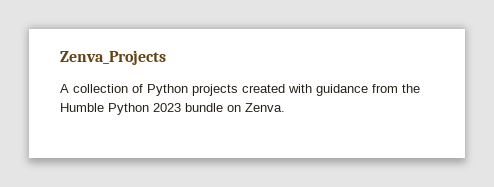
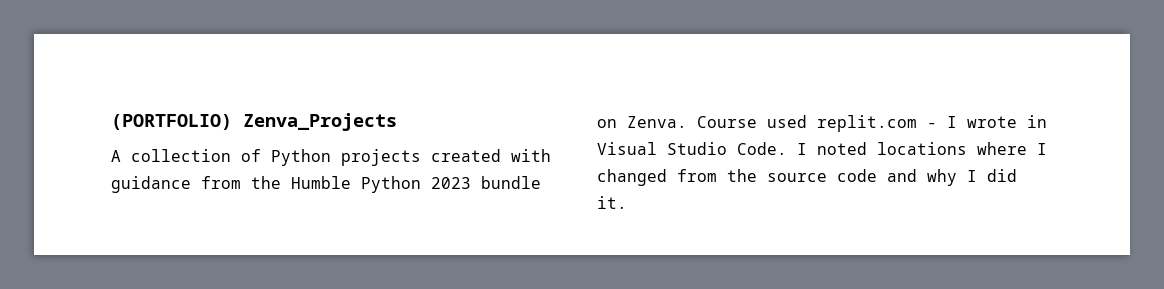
(60, 57) none -> [111,114,232,130] (PORTFOLIO)
(285, 107) none -> [697,115,1047,132] [597,142,1047,155] [597,169,1017,186] [597,196,627,209] Course used replit.com - I wrote in Visual Studio Code. I noted locations where I changed from the source code and why I did it.

